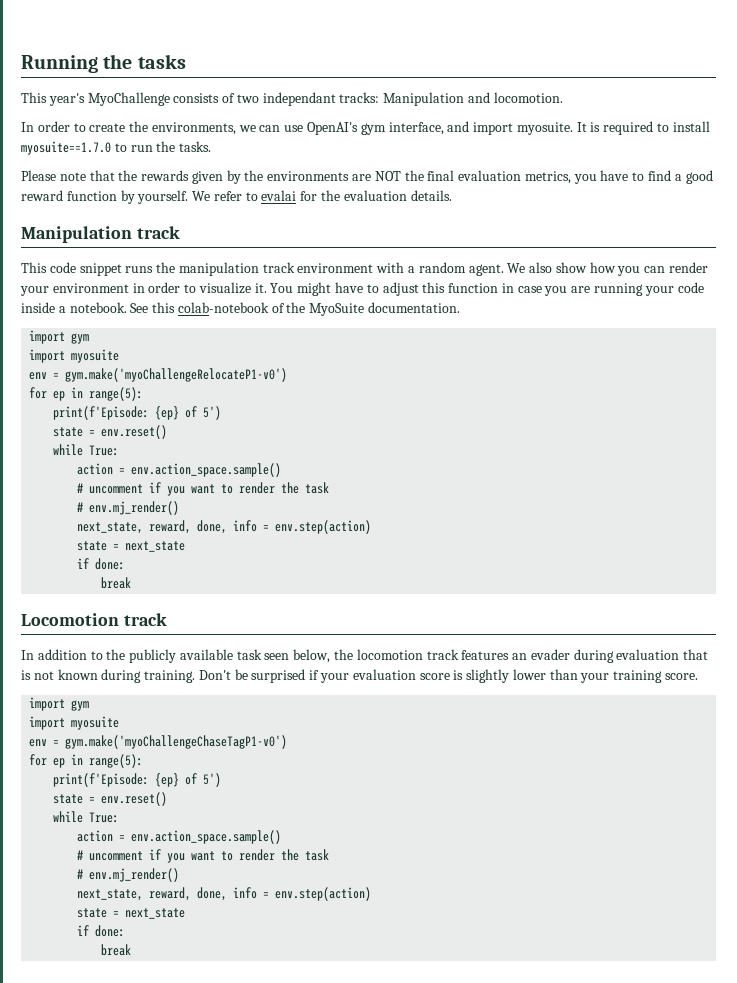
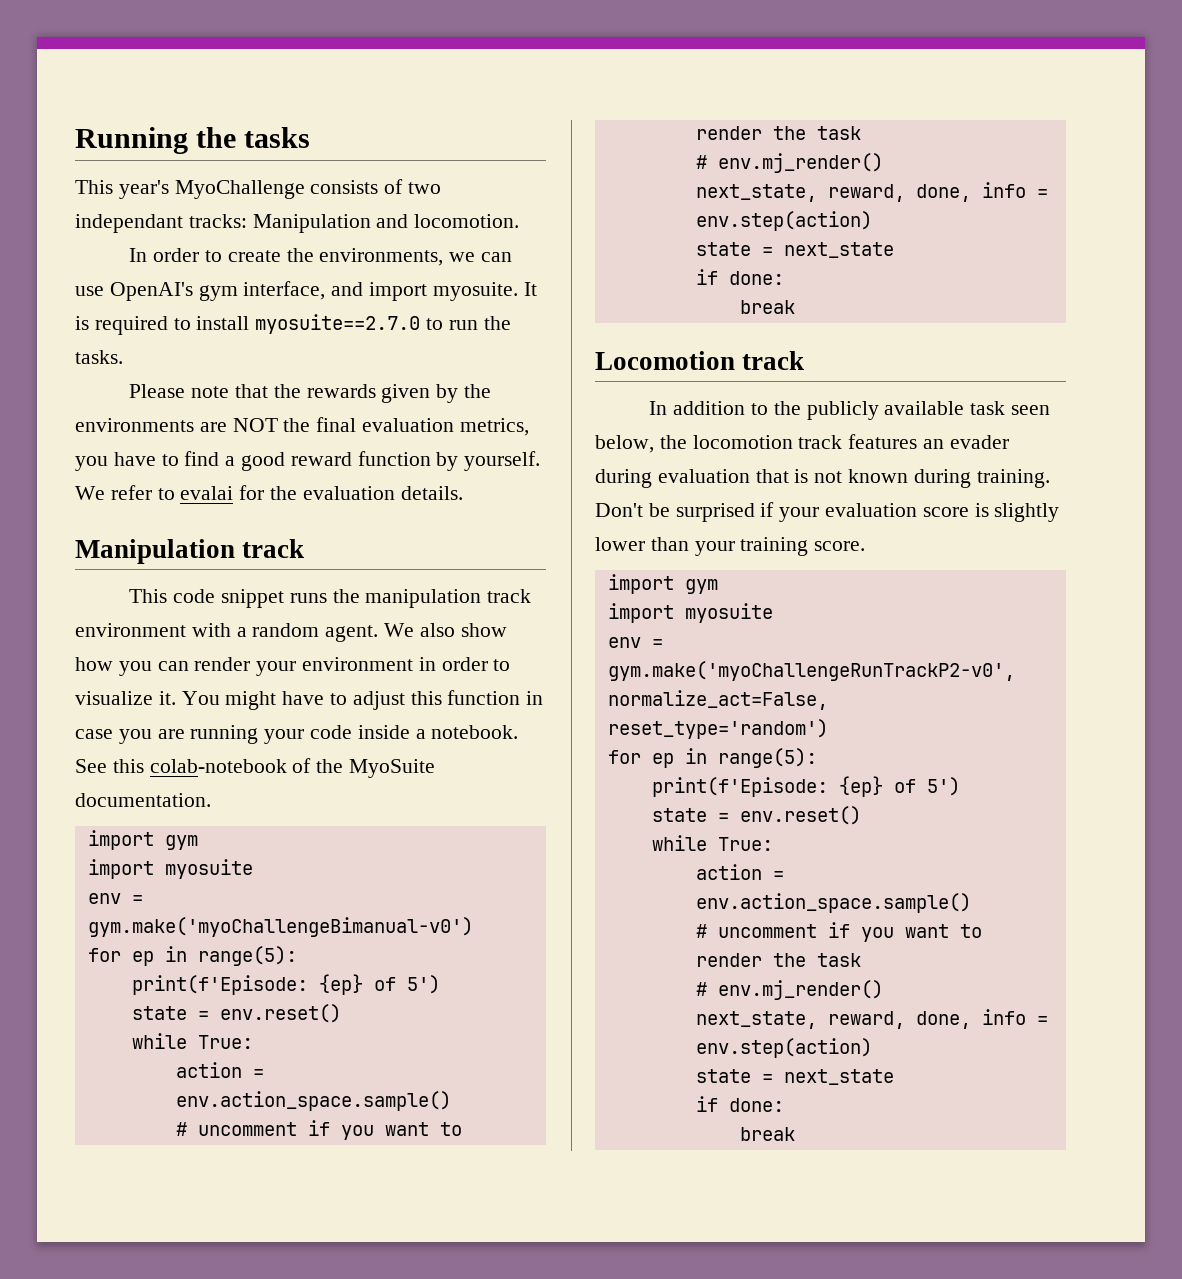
[21,141,111,155] myosuite==1.7.0 -> [255,314,421,334] myosuite==2.7.0
[65,368,288,382] gym.make('myoChallengeRelocateP1-v0') -> [87,917,473,937] gym.make('myoChallengeBimanual-v0')
[65,735,288,749] gym.make('myoChallengeChaseTagP1-v0') -> [607,661,1015,681] [607,690,828,710] [607,719,828,739] gym.make('myoChallengeRunTrackP2-v0', normalize_act=False, reset_type='random')

